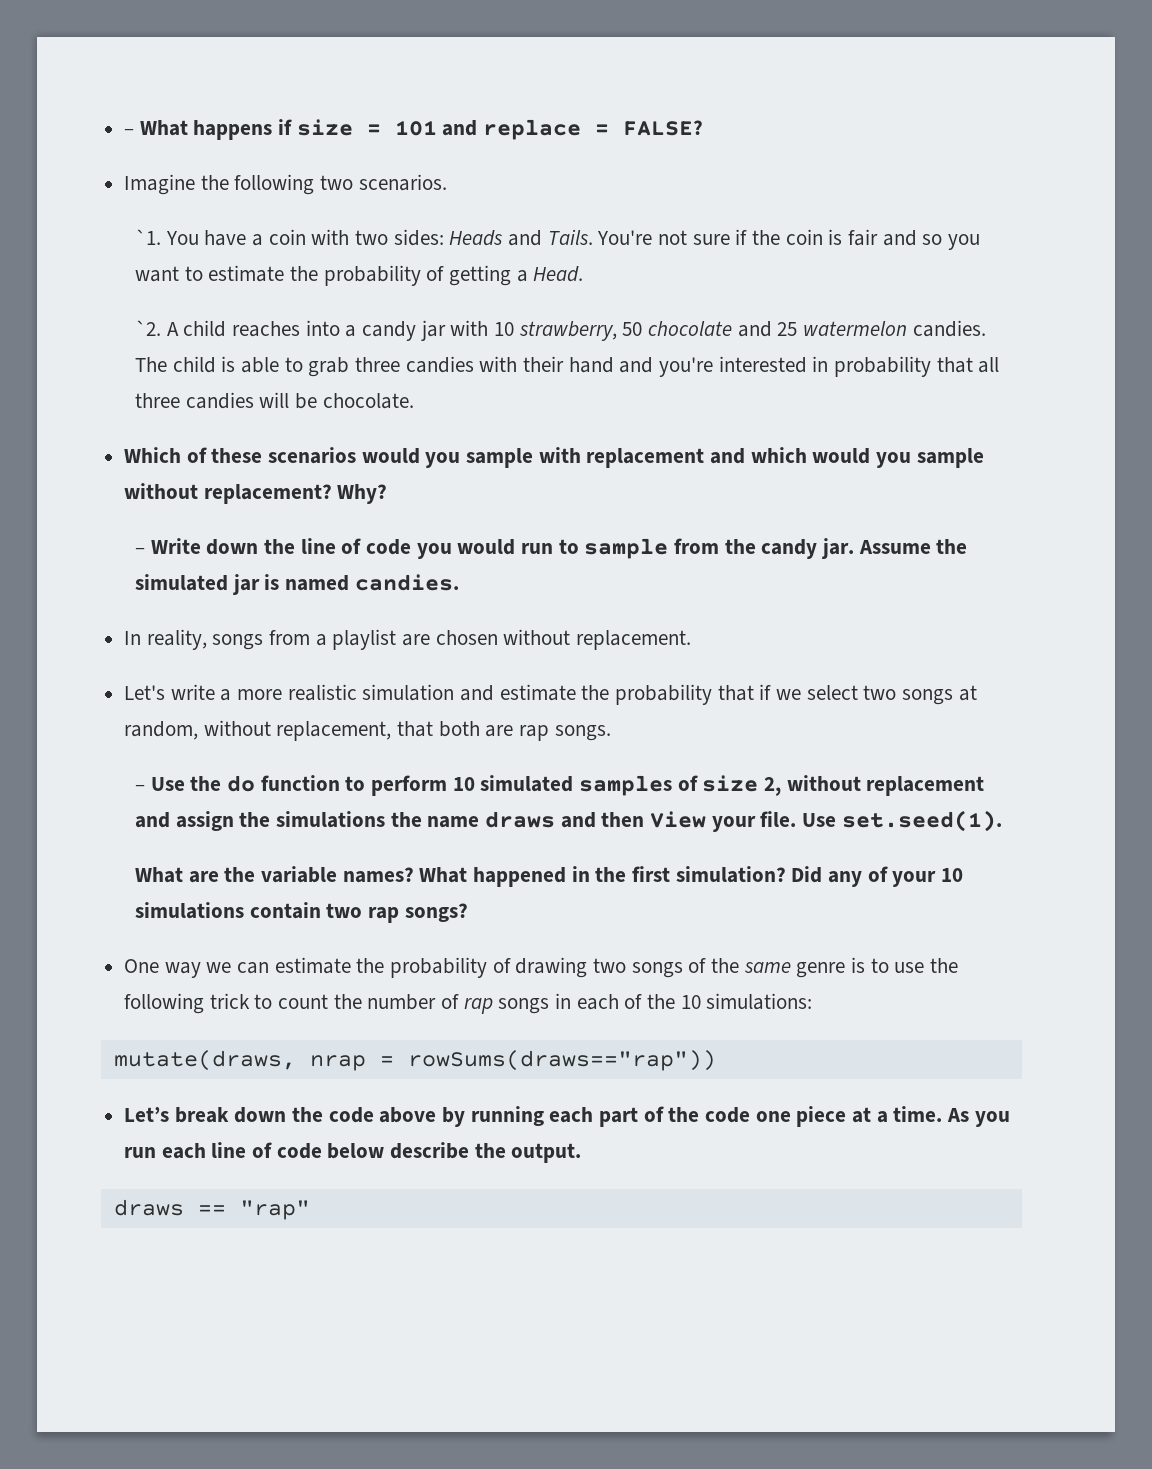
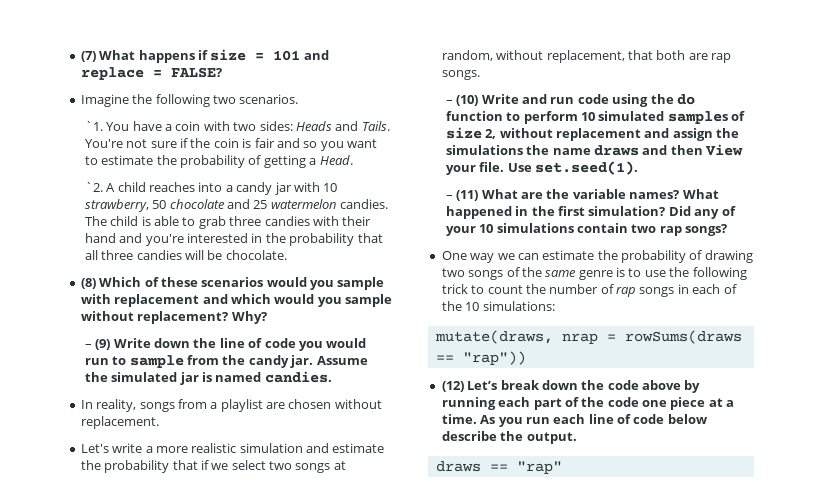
[124,129,135,135] – -> [80,51,96,62] (7)
(829, 364) none -> [265,233,286,243] the
(414, 401) none -> [80,278,96,289] (8)
(146, 551) none -> [95,339,111,350] (9)
[150,777,185,791] Use -> [456,94,649,107] (10) Write and run code using
(1002, 821) none -> [445,190,479,201] – (11)
[407,1050,716,1071] rowSums(draws=="rap")) // -> [624,330,742,344] [435,351,526,365] [441,381,464,392] rowSums(draws == "rap")) // (12)

